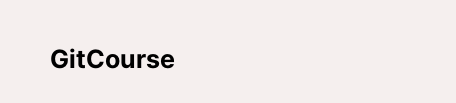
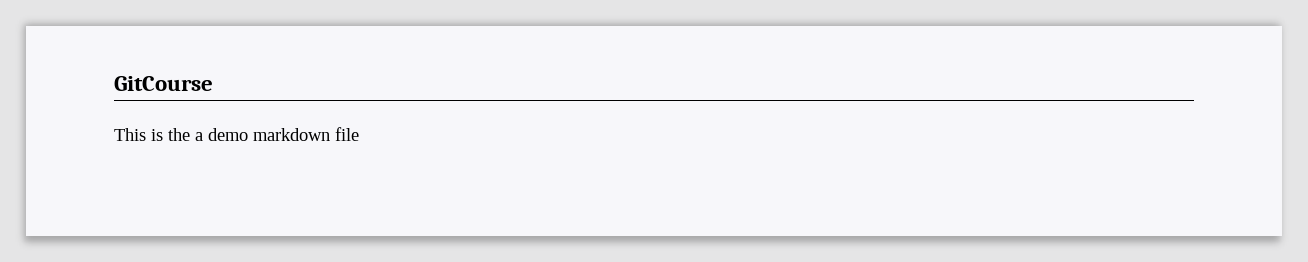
(175, 58) none -> [114,127,359,141] // This is the a demo markdown file

